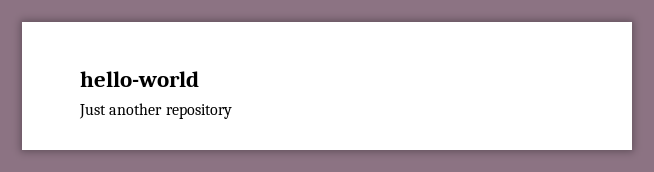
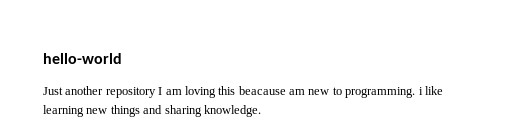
(232, 111) none -> [158,86,443,98] [43,105,261,117] I am loving this beacause am new to programming. i like learning new things and sharing knowledge.

